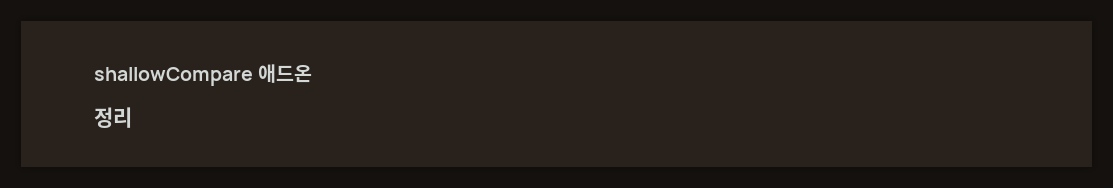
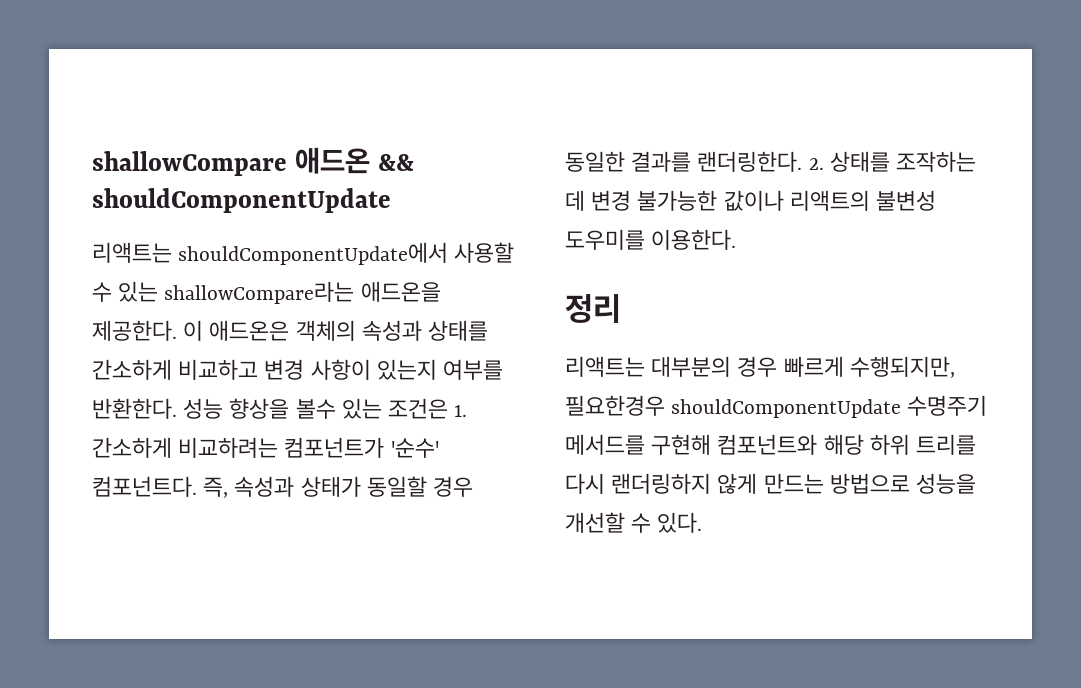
[94,107,132,128] // 정리 -> [377,154,414,171] [92,188,391,213] [92,242,515,265] [92,281,441,304] [92,320,489,341] [92,359,504,380] [92,398,468,419] [92,437,439,458] [92,476,474,498] [565,151,977,172] [565,190,937,211] [565,229,737,250] [565,294,621,323] [565,356,955,378] [565,395,988,418] [565,434,977,455] [565,473,977,494] [565,512,703,533] && shouldComponentUpdate // 리액트는 shouldComponentUpdate에서 사용할 수 있는 shallowCompare라는 애드온을 제공한다. 이 애드온은 객체의 속성과 상태를 간소하게 비교하고 변경 사항이 있는지 여부를 반환한다. 성능 향상을 볼수 있는 조건은 1. 간소하게 비교하려는 컴포넌트가 '순수' 컴포넌트다. 즉, 속성과 상태가 동일할 경우 동일한 결과를 랜더링한다. 2. 상태를 조작하는 데 변경 불가능한 값이나 리액트의 불변성 도우미를 이용한다. // 정리 // 리액트는 대부분의 경우 빠르게 수행되지만, 필요한경우 shouldComponentUpdate 수명주기 메서드를 구현해 컴포넌트와 해당 하위 트리를 다시 랜더링하지 않게 만드는 방법으로 성능을 개선할 수 있다.

